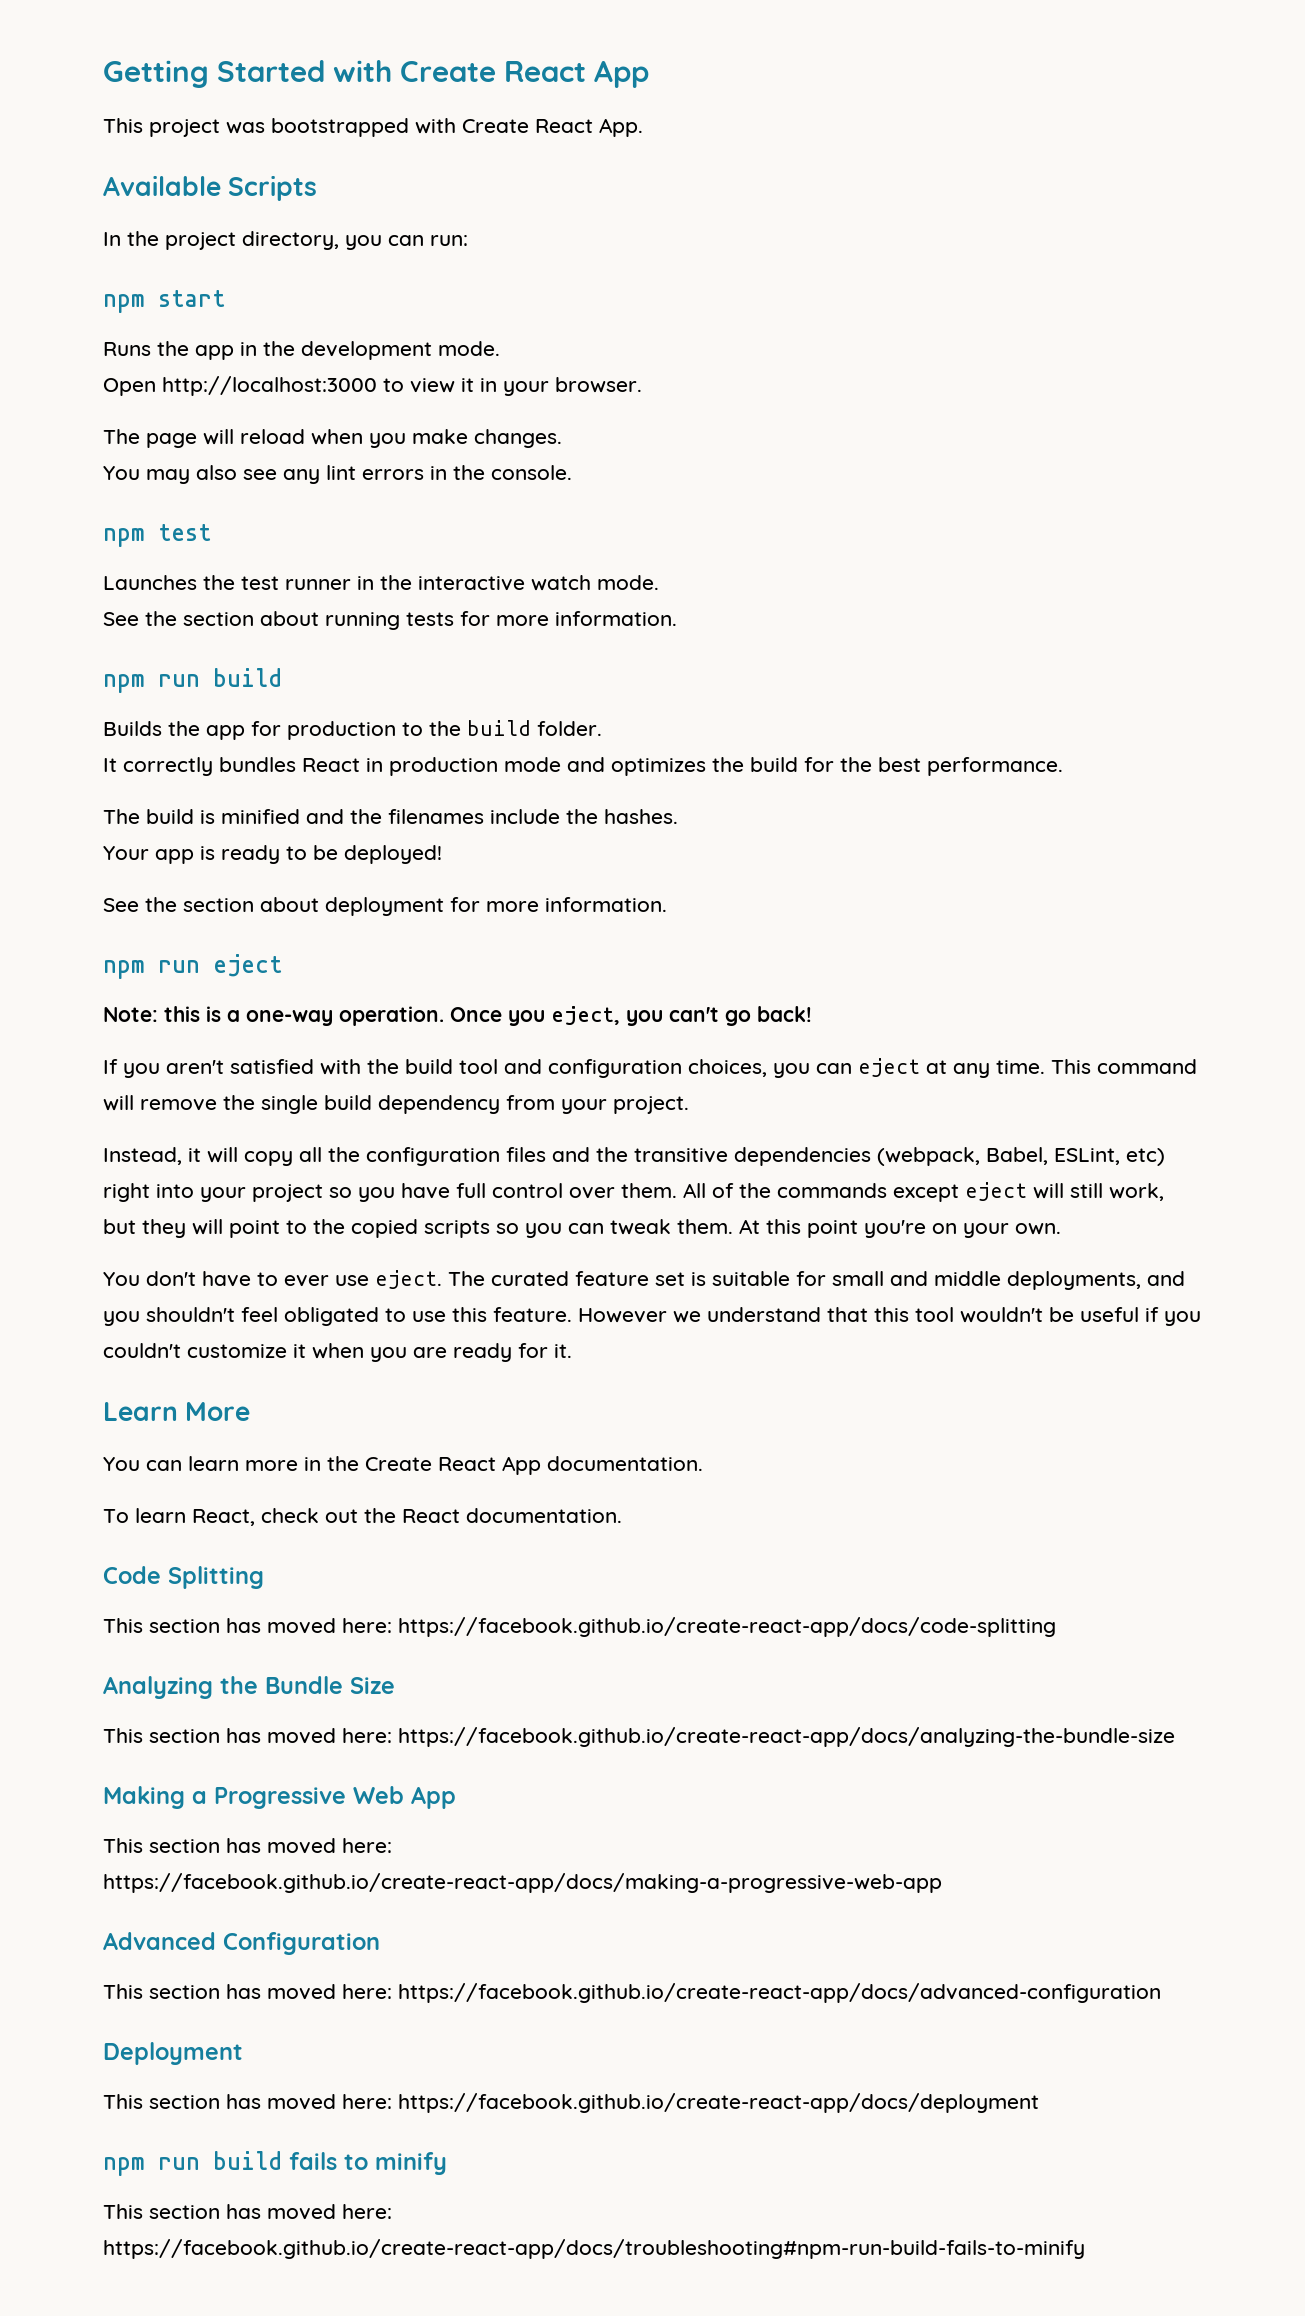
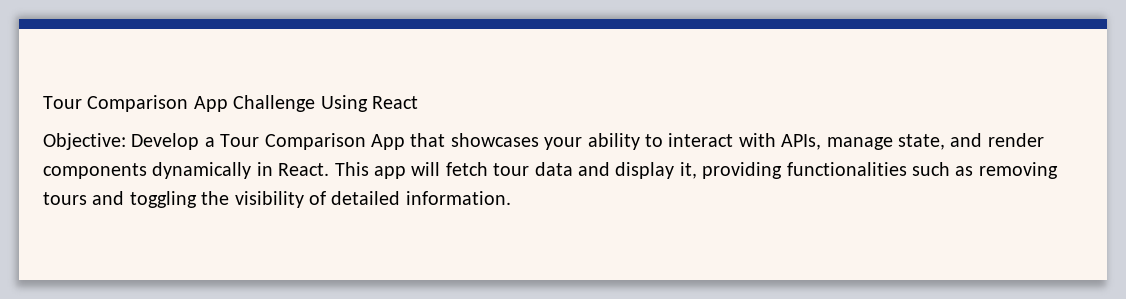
[103,60,649,88] [103,118,643,137] [103,175,318,201] [103,231,468,250] [103,290,225,313] [103,341,500,360] [103,376,642,396] [103,429,562,448] [103,465,572,484] [103,524,211,547] [103,575,659,591] [103,611,677,630] [103,668,282,693] [103,720,602,740] [103,757,1063,776] [103,809,678,824] [103,845,442,864] [103,897,667,916] [103,954,282,979] [103,1006,812,1026] [103,1058,1197,1078] [103,1095,689,1114] [103,1147,1165,1166] [103,1182,1164,1202] [103,1219,1061,1238] [103,1270,1185,1290] [103,1307,1201,1326] [103,1343,572,1362] [103,1402,251,1421] [103,1456,703,1475] [103,1508,622,1526] [103,1566,264,1589] [103,1617,1056,1637] [103,1676,395,1699] [103,1727,1175,1747] [103,1786,456,1809] [103,1838,392,1854] [103,1873,942,1893] [103,1932,380,1955] [103,1983,1161,2003] [103,2042,243,2065] [103,2093,1039,2113] [103,2151,447,2176] [103,2204,392,2220] [103,2239,1085,2259] Getting Started with Create React App // This project was bootstrapped with Create React App. // Available Scripts // In the project directory, you can run: // npm start // Runs the app in the development mode. // Open http://localhost:3000 to view it in your browser. // The page will reload when you make changes. // You may also see any lint errors in the console. // npm test // Launches the test runner in the interactive watch mode. // See the section about running tests for more information. // npm run build // Builds the app for production to the build folder. // It correctly bundles React in production mode and optimizes the build for the best performance. // The build is minified and the filenames include the hashes. // Your app is ready to be deployed! // See the section about deployment for more information. // npm run eject // Note: this is a one-way operation. Once you eject, you can't go back! // If you aren't satisfied with the build tool and configuration choices, you can eject at any time. This command will remove the single build dependency from your project. // Instead, it will copy all the configuration files and the transitive dependencies (webpack, Babel, ESLint, etc) right into your project so you have full control over them. All of the commands except eject will still work, but they will point to the copied scripts so you can tweak them. At this point you're on your own. // You don't have to ever use eject. The curated feature set is suitable for small and middle deployments, and you shouldn't feel obligated to use this feature. However we understand that this tool wouldn't be useful if you couldn't customize it when you are ready for it. // Learn More // You can learn more in the Create React App documentation. // To learn React, check out the React documentation. // Code Splitting // This section has moved here: https://facebook.github.io/create-react-app/docs/code-splitting // Analyzing the Bundle Size // This section has moved here: https://facebook.github.io/create-react-app/docs/analyzing-the-bundle-size // Making a Progressive Web App // This section has moved here: https://facebook.github.io/create-react-app/docs/making-a-progressive-web-app // Advanced Configuration // This section has moved here: https://facebook.github.io/create-react-app/docs/advanced-configuration // Deployment // This section has moved here: https://facebook.github.io/create-react-app/docs/deployment // npm run build fails to minify // This section has moved here: https://facebook.github.io/create-react-app/docs/troubleshooting#npm-run-build-fails-to-minify -> [43,95,418,112] [43,133,1044,150] [43,162,1058,179] [43,191,511,208] Tour Comparison App Challenge Using React // Objective: Develop a Tour Comparison App that showcases your ability to interact with APIs, manage state, and render components dynamically in React. This app will fetch tour data and display it, providing functionalities such as removing tours and toggling the visibility of detailed information.

